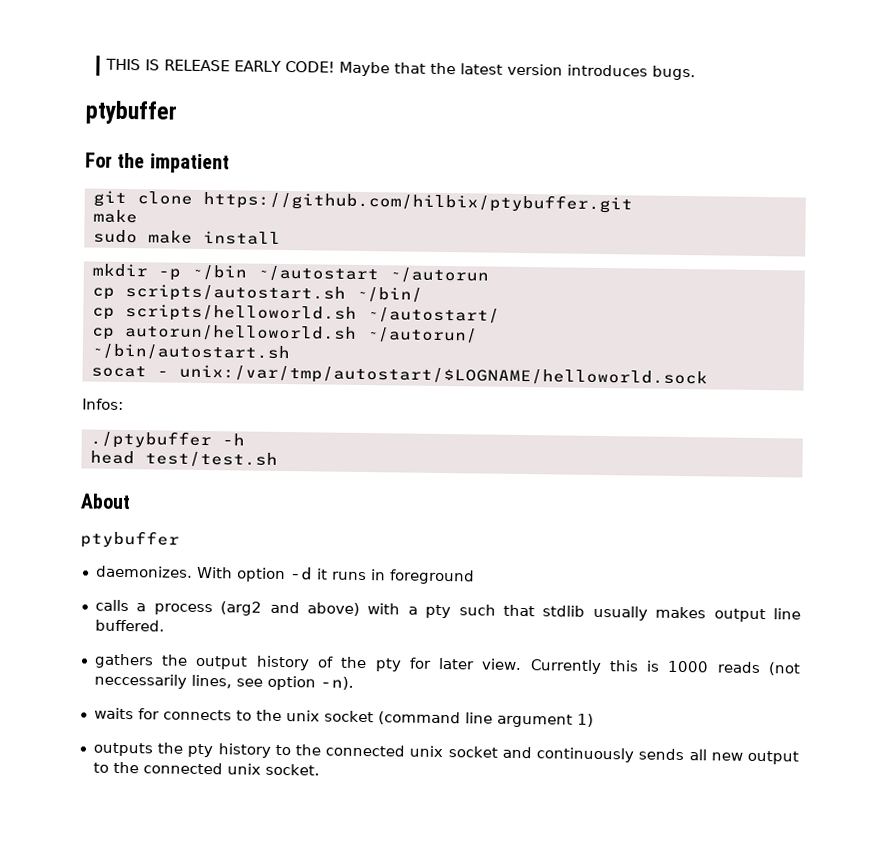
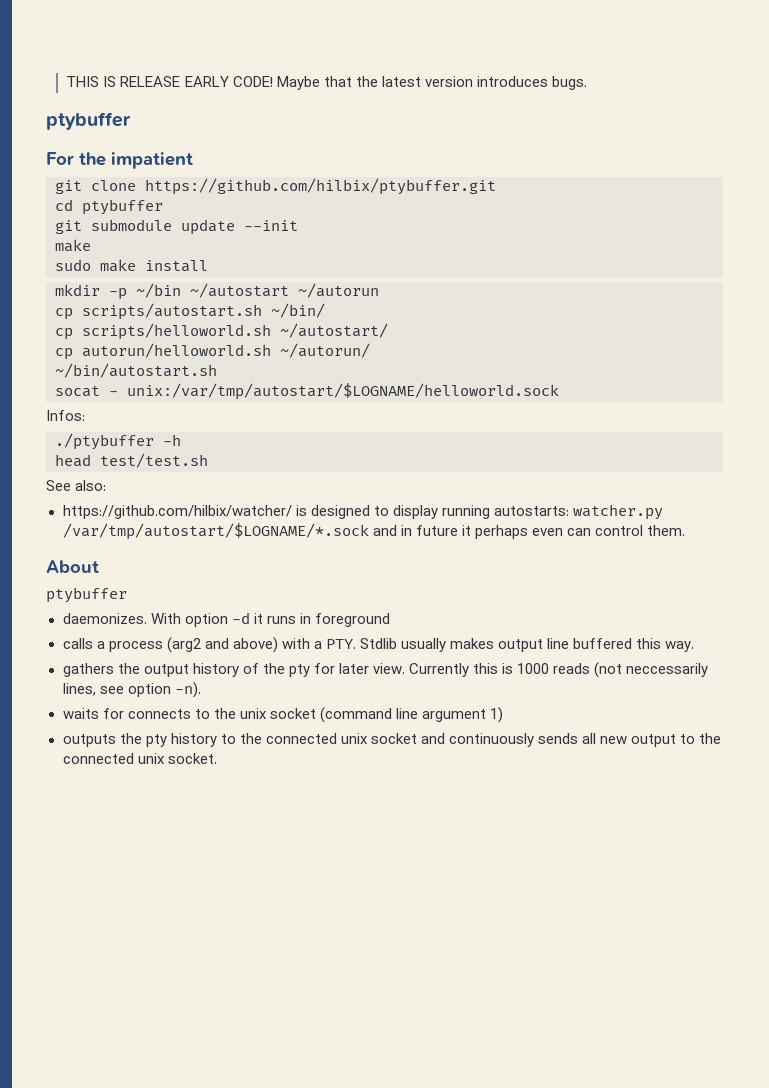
(633, 202) none -> [55,199,163,215] [55,219,298,235] // cd ptybuffer // git submodule update --init
(278, 459) none -> [46,480,107,491] [62,504,663,520] [62,523,685,540] // See also: // https://github.com/hilbix/watcher/ is designed to display running autostarts: watcher.py /var/tmp/autostart/$LOGNAME/*.sock and in future it perhaps even can control them.
[425,604,586,619] pty such that stdlib -> [325,638,397,649] PTY. Stdlib
[94,619,165,632] buffered. -> [573,638,695,652] buffered this way.

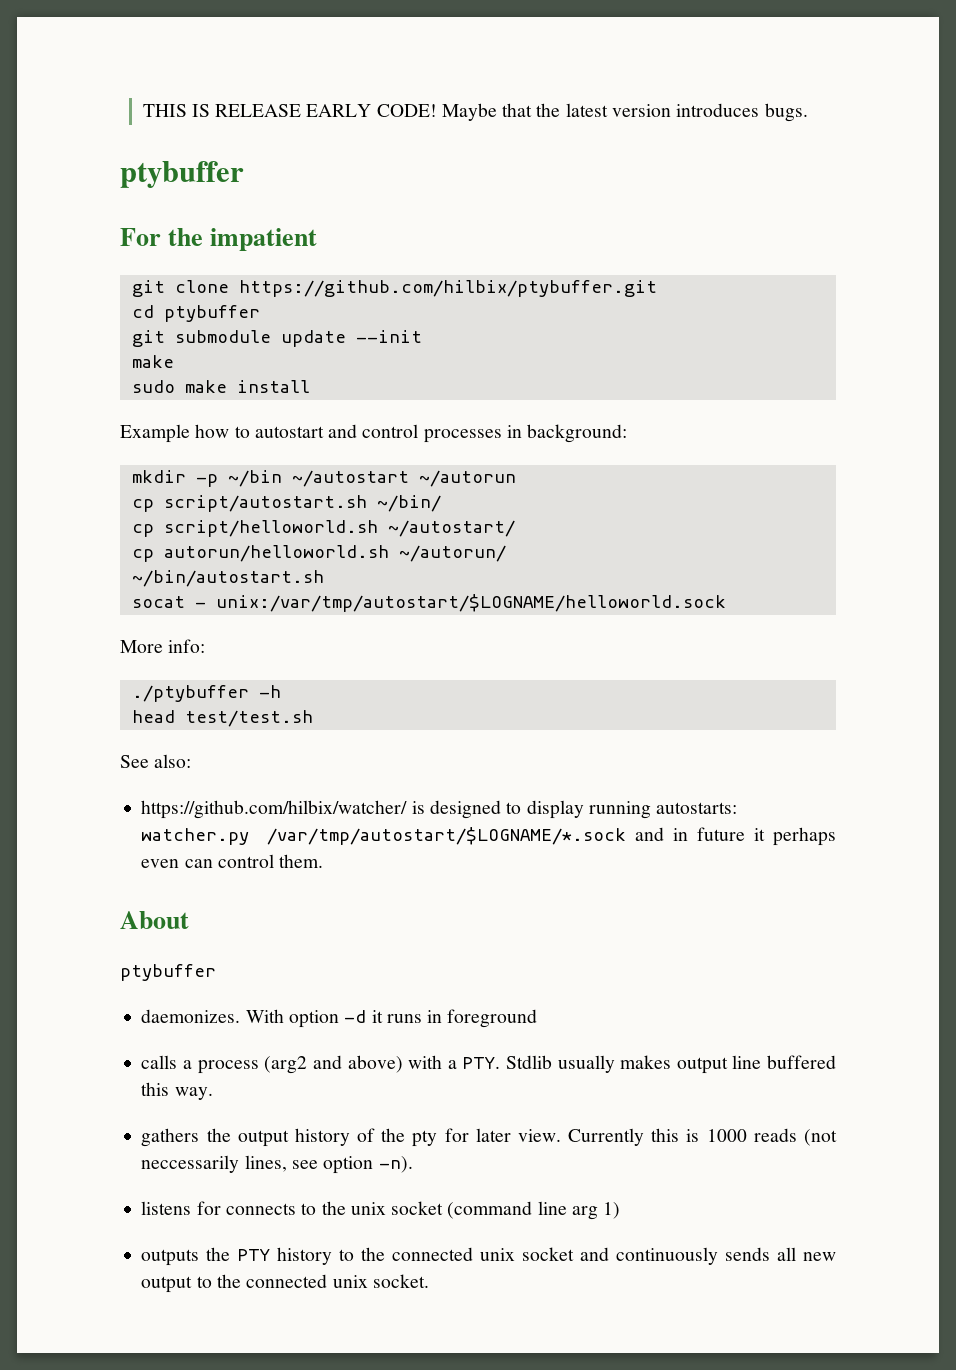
(208, 266) none -> [120,424,628,443] // Example how to autostart and control processes in background:
[82,303,262,320] scripts/autostart.sh -> [163,495,367,512] script/autostart.sh
[82,323,271,340] scripts/helloworld.sh -> [163,520,378,537] script/helloworld.sh
[46,410,85,421] Infos: -> [120,639,206,653] More info:
[62,708,99,719] waits -> [141,1201,192,1215] listens
[421,709,486,722] argument -> [571,1206,598,1220] arg
[145,734,167,747] pty -> [237,1249,271,1261] PTY

